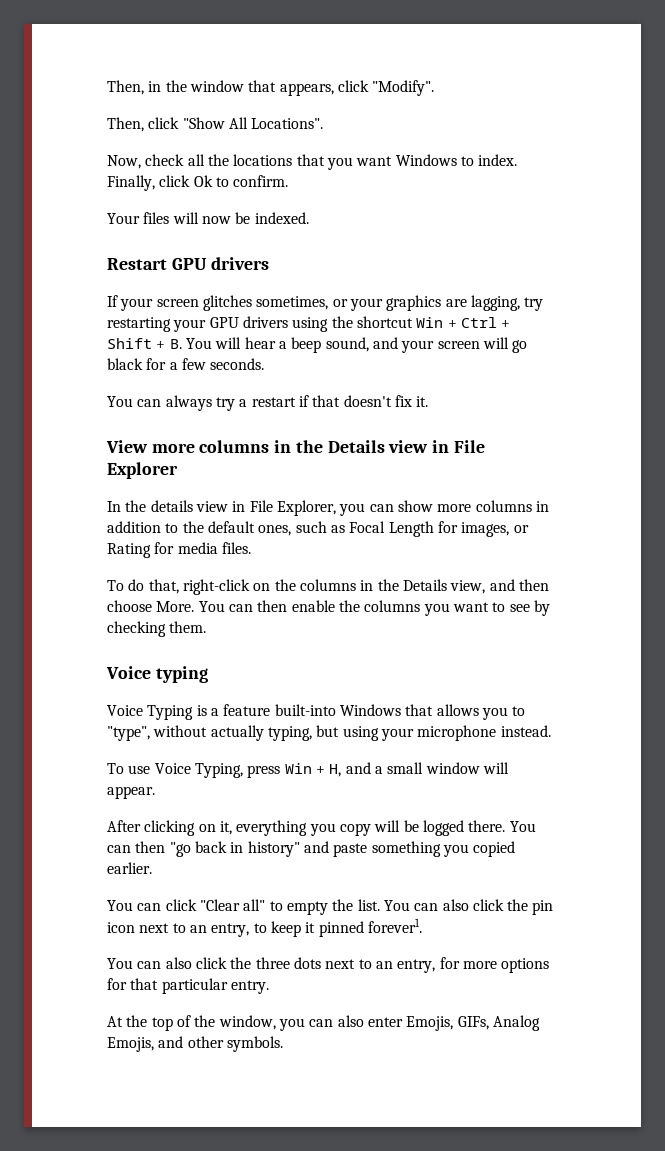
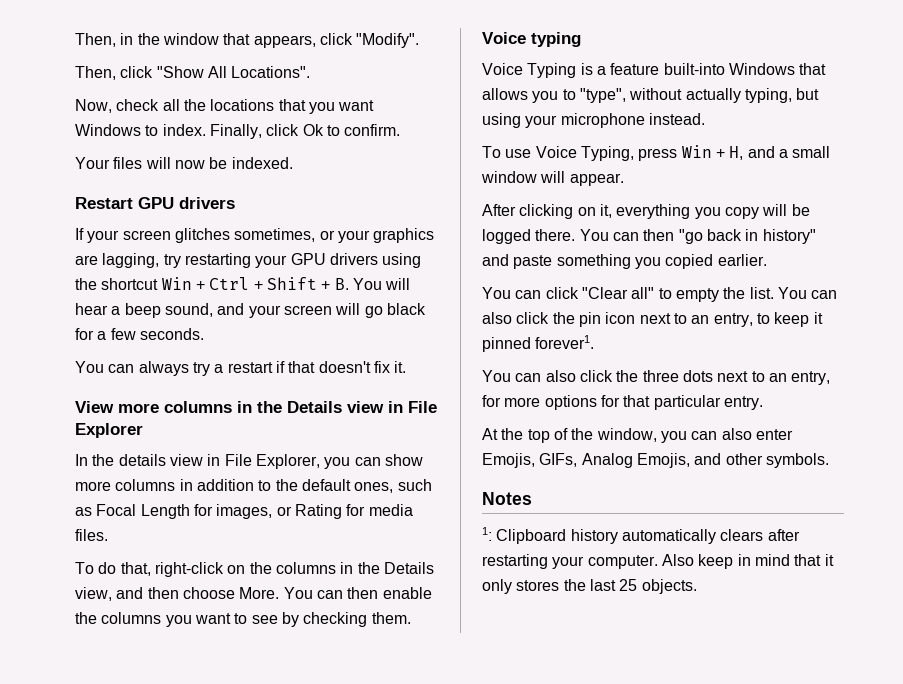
(283, 1044) none -> [482,492,532,505] [482,527,800,544] [482,554,834,569] [482,579,697,594] // Notes // 1: Clipboard history automatically clears after restarting your computer. Also keep in mind that it only stores the last 25 objects.

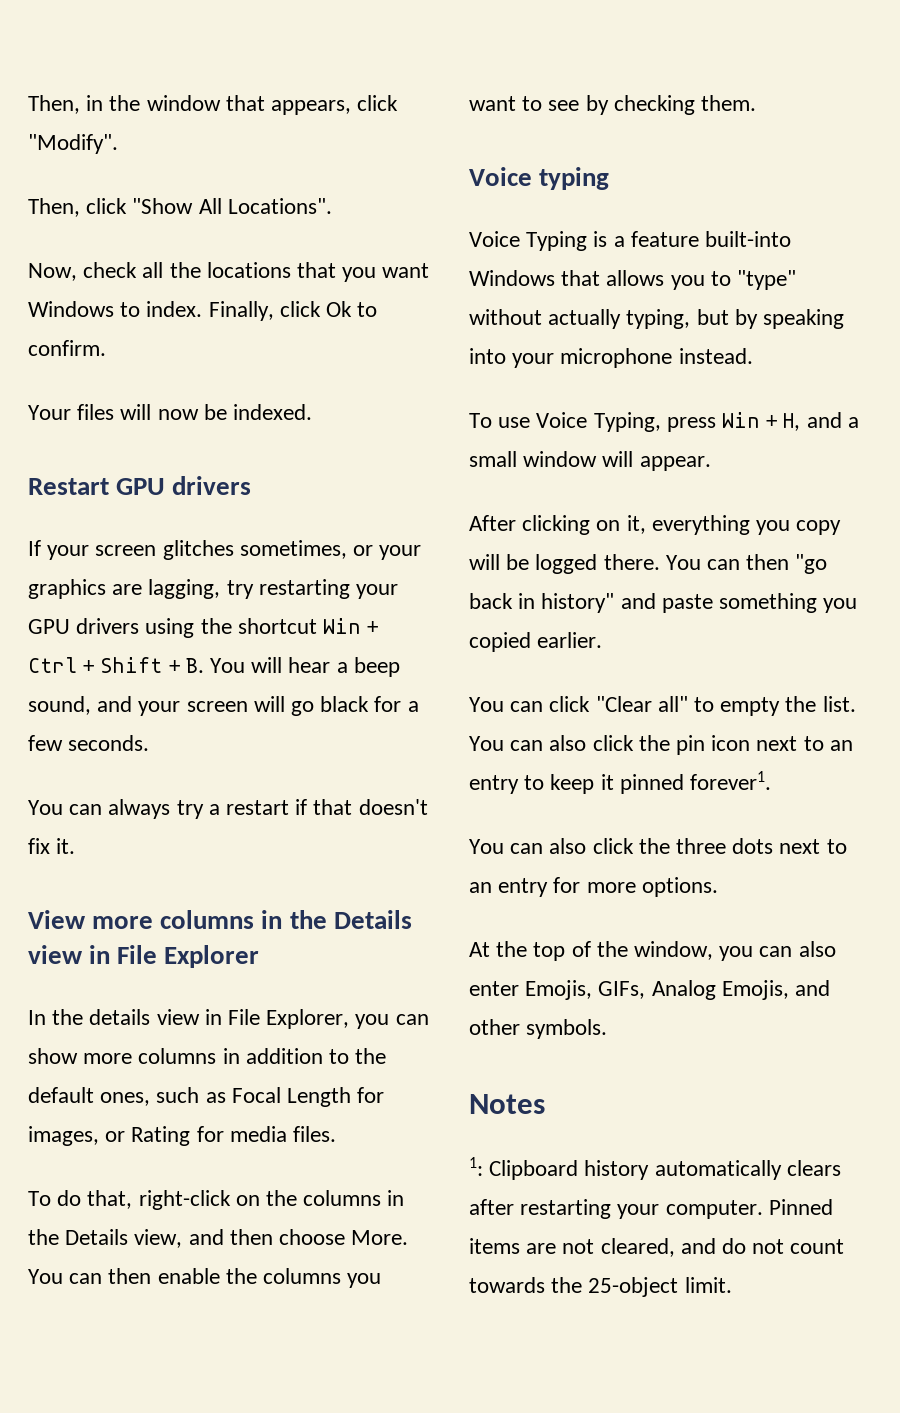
[579,88,626,103] "type", -> [737,270,797,290] "type"
[482,113,521,128] using -> [734,309,845,329] [469,348,506,364] by speaking into
[713,313,753,327] entry, -> [469,775,519,794] entry
[791,371,831,385] entry, -> [498,878,549,897] entry
[544,395,763,410] options for that particular entry. -> [641,877,718,897] options.
[661,554,834,569] [482,579,697,594] Also keep in mind that it only stores the last 25 objects. -> [768,1199,833,1215] [469,1238,845,1257] [469,1277,732,1297] Pinned items are not cleared, and do not count towards the 25-object limit.

